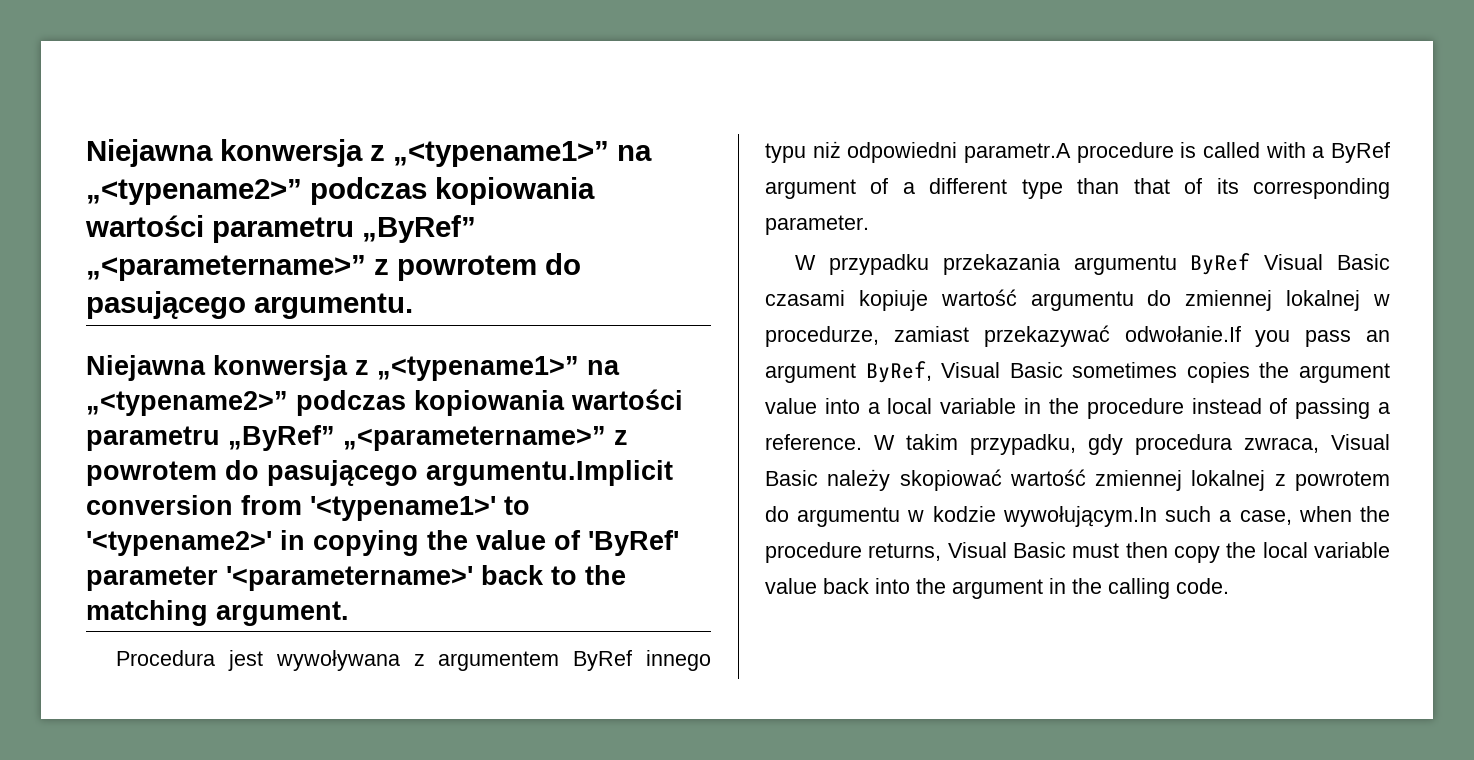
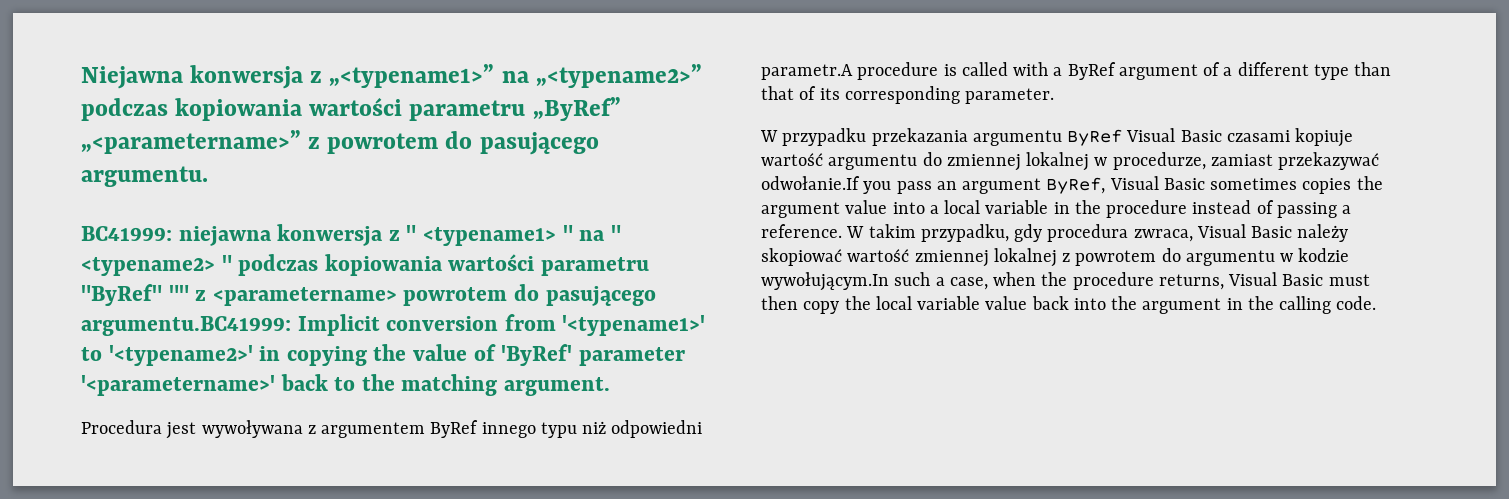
[86,355,620,381] [86,389,683,416] [86,425,628,451] [86,460,673,486] Niejawna konwersja z „<typename1>” na „<typename2>” podczas kopiowania wartości parametru „ByRef” „<parametername>” z powrotem do pasującego argumentu.Implicit -> [81,224,621,246] [81,254,650,276] [81,284,656,306] [81,314,380,336] BC41999: niejawna konwersja z " <typename1> " na " <typename2> " podczas kopiowania wartości parametru "ByRef" "" z <parametername> powrotem do pasującego argumentu.BC41999: Implicit

